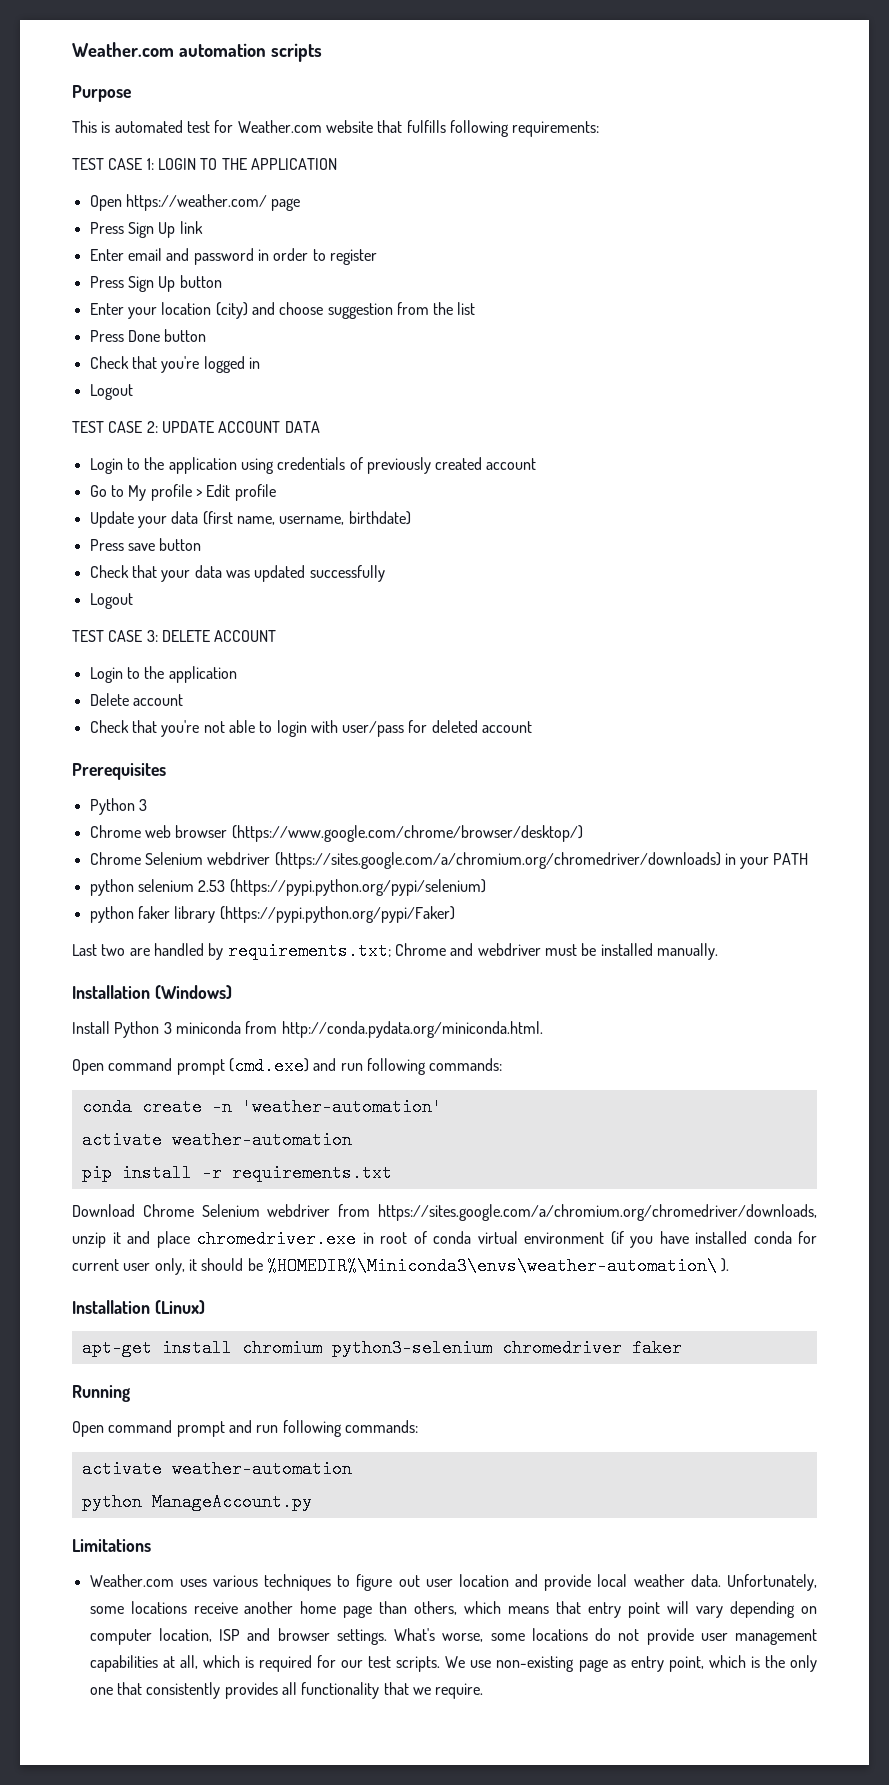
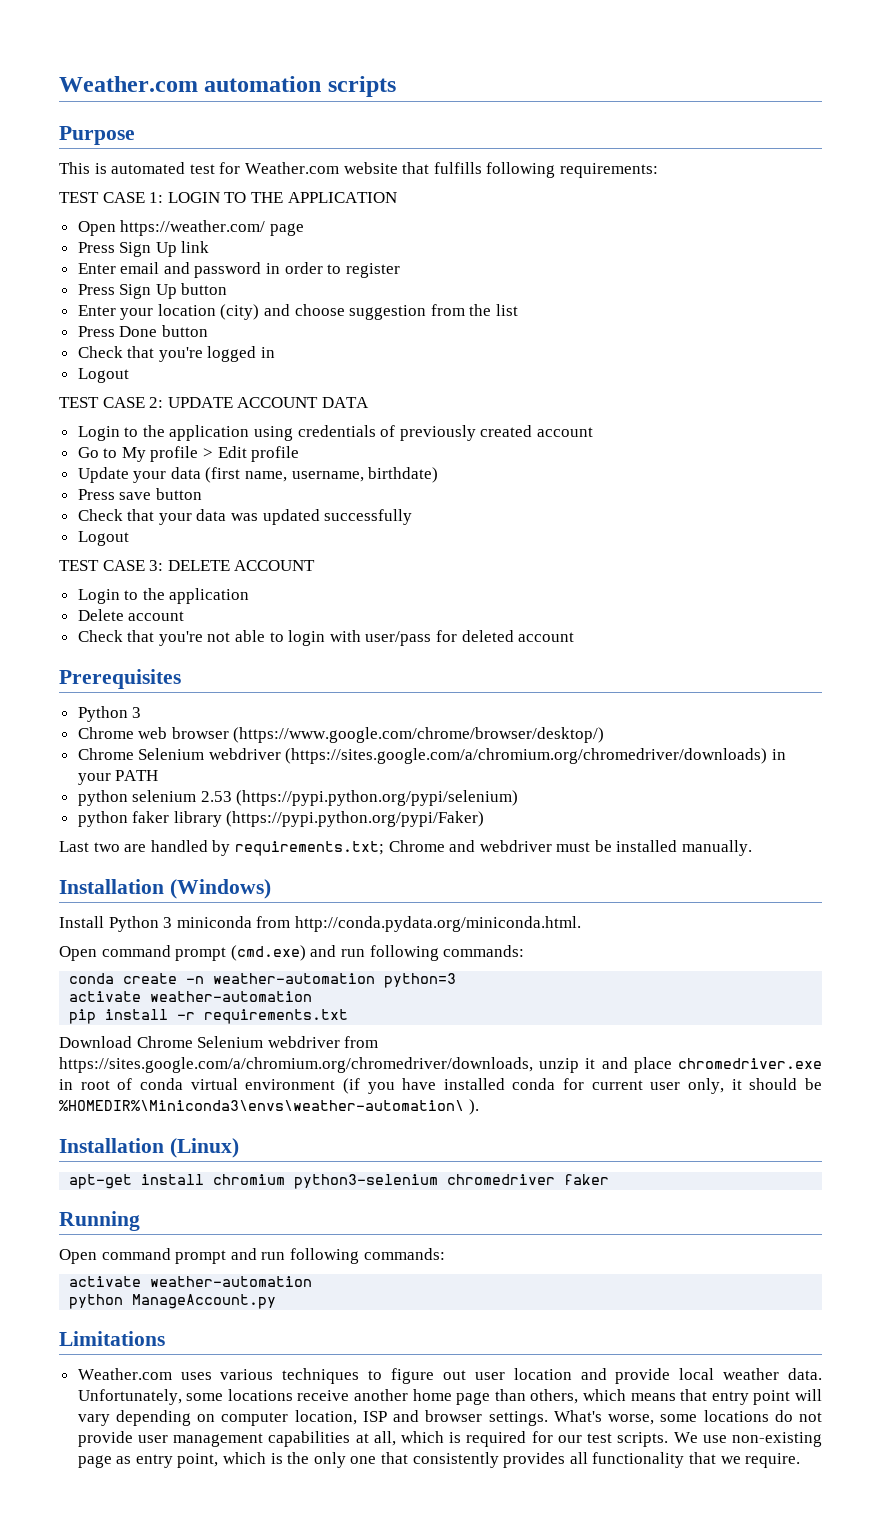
[241,1098,442,1116] 'weather-automation' -> [213,973,457,988] weather-automation python=3

